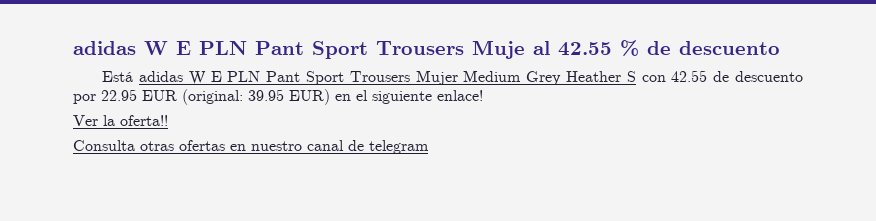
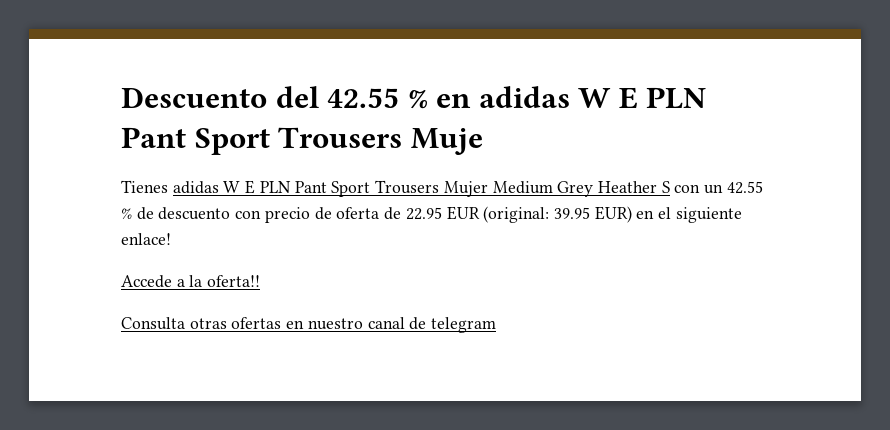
(73, 48) none -> [121,86,472,109] Descuento del 42.55 % en
[533,40,780,56] [102,71,134,82] al 42.55 % de descuento // Está -> [121,180,168,193] // Tienes
[671,70,803,82] [73,94,96,104] 42.55 de descuento por -> [704,181,763,194] [121,207,402,223] un 42.55 % de descuento con precio de oferta de
[73,115,98,126] Ver -> [121,275,185,288] Accede a

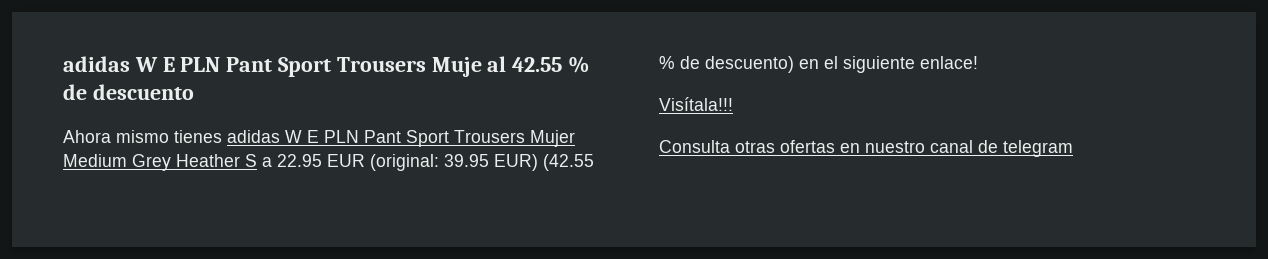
[121,86,472,109] Descuento del 42.55 % en -> (63, 64) none
[121,180,168,193] // Tienes -> [487,56,590,73] [63,84,194,100] [63,130,222,143] al 42.55 % de descuento // Ahora mismo tienes
[674,181,763,194] [121,207,402,223] con un 42.55 % de descuento con precio de oferta de -> [262,157,272,167] a
(632, 214) none -> [543,154,594,171] [659,56,794,73] (42.55 % de descuento)
[121,275,261,288] Accede a la oferta!! -> [659,97,733,111] Visítala!!!

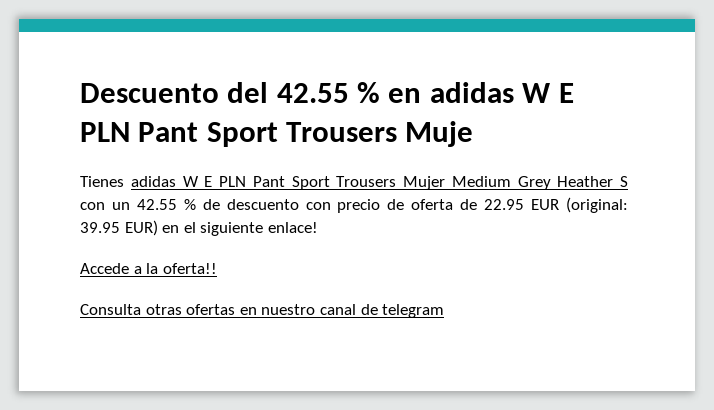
(63, 64) none -> [80,82,422,103] Descuento del 42.55 % en
[487,56,590,73] [63,84,194,100] [63,130,222,143] al 42.55 % de descuento // Ahora mismo tienes -> [80,176,124,187] // Tienes
[262,157,272,167] a -> [80,199,478,213] con un 42.55 % de descuento con precio de oferta de
[543,154,594,171] [659,56,794,73] (42.55 % de descuento) -> (158, 228) none
[659,97,733,111] Visítala!!! -> [80,263,217,274] Accede a la oferta!!

